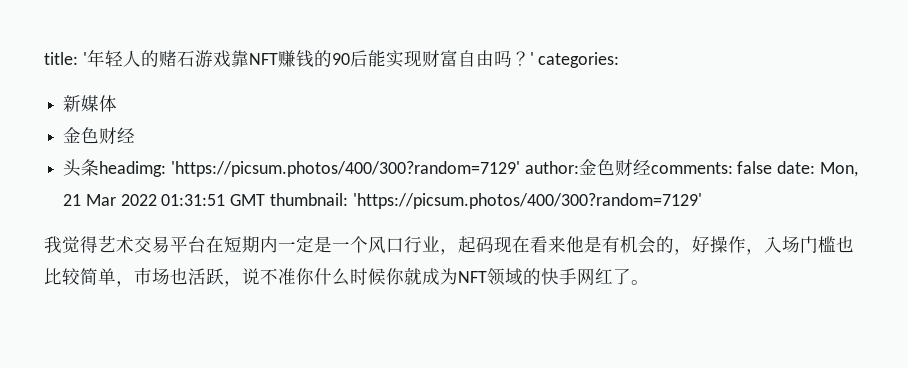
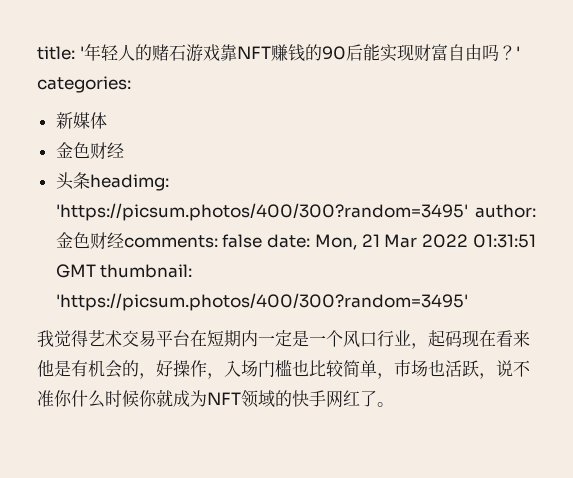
[170,161,520,177] 'https://picsum.photos/400/300?random=7129' -> [55,203,468,221] 'https://picsum.photos/400/300?random=3495'
[352,193,702,209] 'https://picsum.photos/400/300?random=7129' -> [55,293,468,311] 'https://picsum.photos/400/300?random=3495'

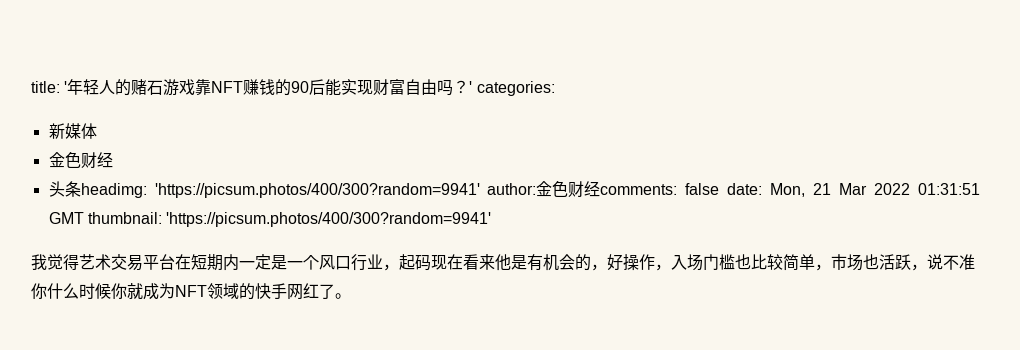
[55,203,468,221] 'https://picsum.photos/400/300?random=3495' -> [154,183,480,198] 'https://picsum.photos/400/300?random=9941'
[55,293,468,311] 'https://picsum.photos/400/300?random=3495' -> [166,212,492,227] 'https://picsum.photos/400/300?random=9941'

